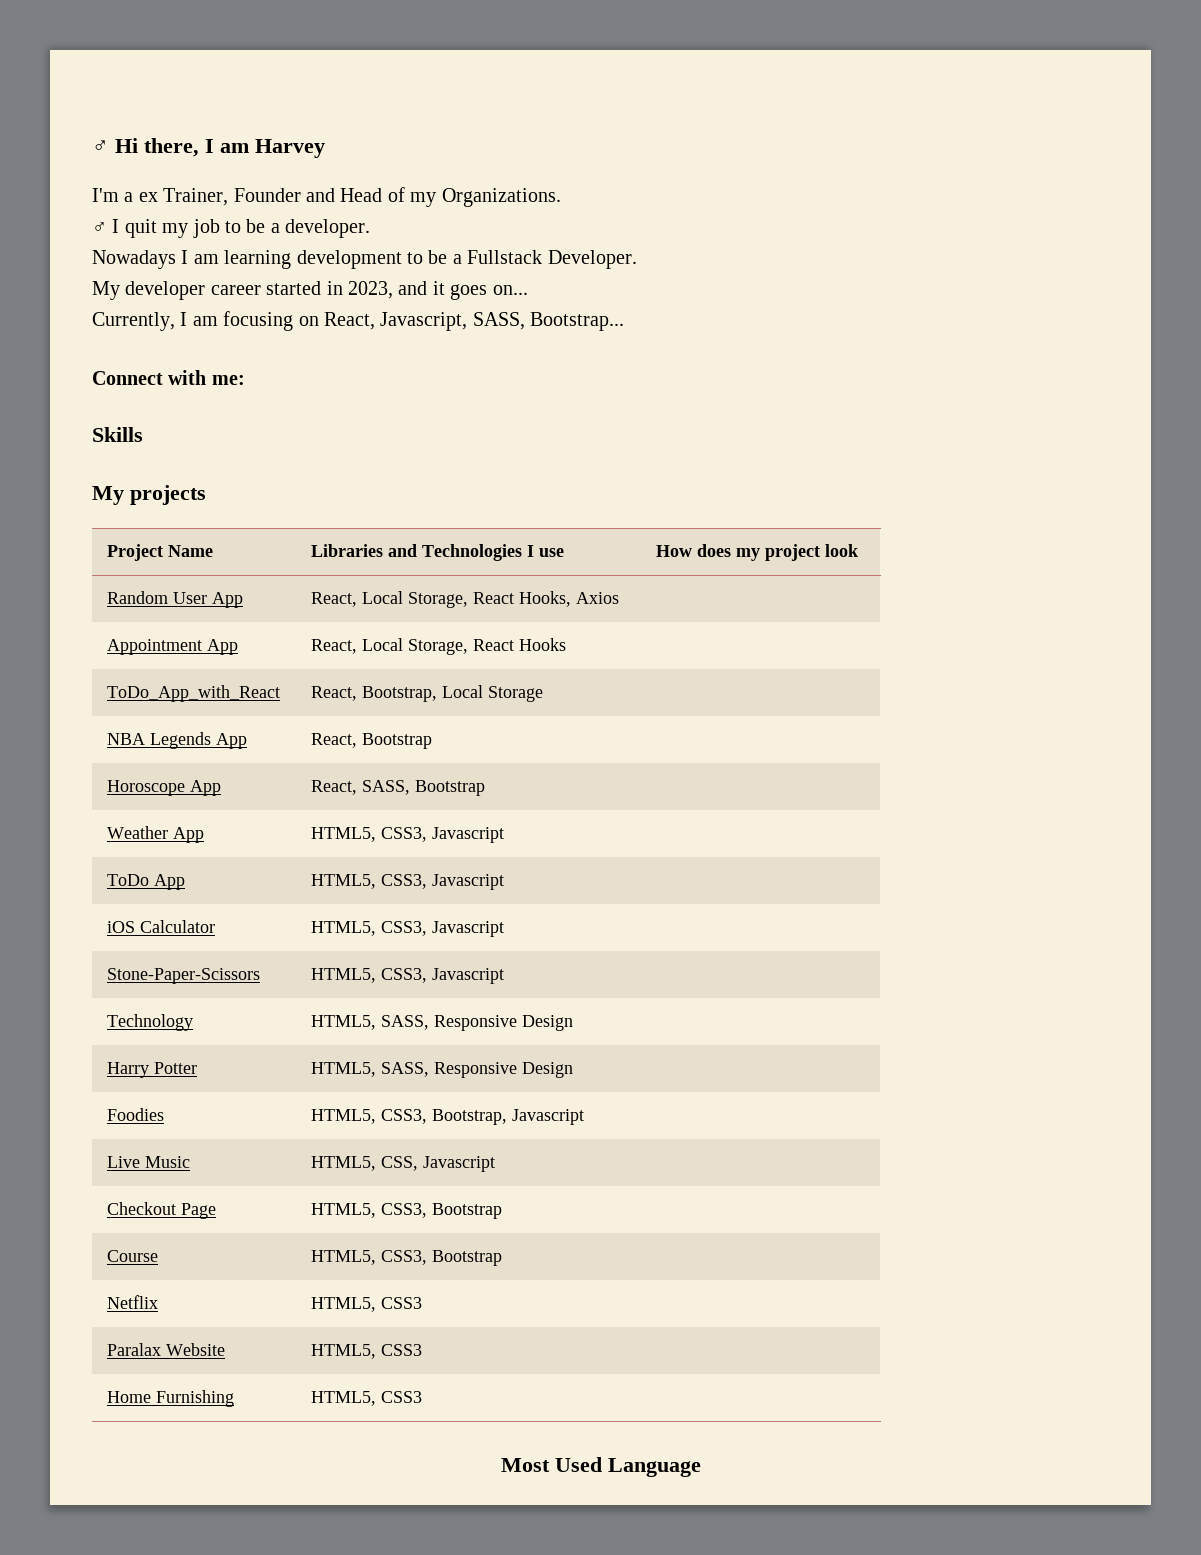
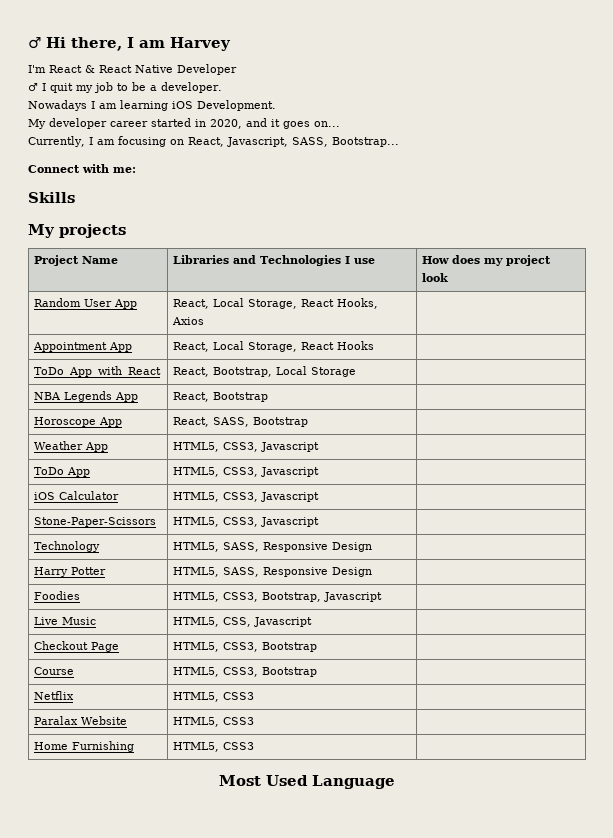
[124,187,561,207] a ex Trainer, Founder and Head of my Organizations. -> [49,64,237,75] React & React Native Developer
[296,250,637,269] development to be a Fullstack Developer. -> [172,100,276,111] iOS Development.
[348,281,393,299] 2023, -> [210,119,242,129] 2020,

